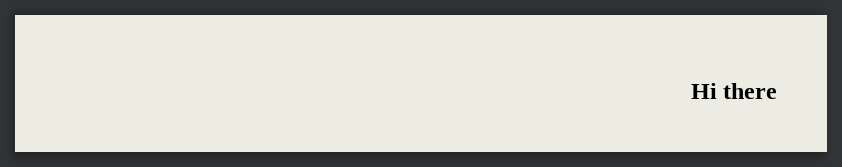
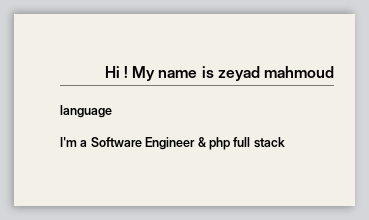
[723,83,777,99] there -> [124,66,334,81] [60,105,112,118] [60,137,285,150] ! My name is zeyad mahmoud // language // I'm a Software Engineer & php full stack

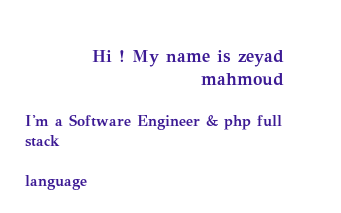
[60,105,112,118] // language -> (284, 79) none
(285, 142) none -> [25,175,87,190] // language

